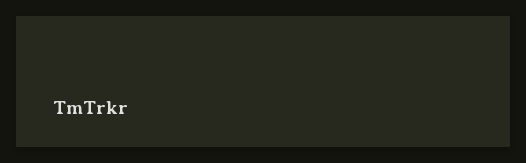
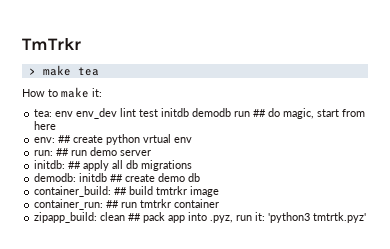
(128, 107) none -> [28,65,99,76] [22,87,102,98] [34,108,366,119] [34,121,57,130] [34,134,193,145] [34,147,152,156] [34,160,193,171] [34,173,201,182] [34,186,220,197] [34,199,220,210] [34,212,367,223] // > make tea // How to make it: // tea: env env_dev lint test initdb demodb run ## do magic, start from here // env: ## create python vrtual env // run: ## run demo server // initdb: ## apply all db migrations // demodb: initdb ## create demo db // container_build: ## build tmtrkr image // container_run: ## run tmtrkr container // zipapp_build: clean ## pack app into .pyz, run it: 'python3 tmtrtk.pyz'

